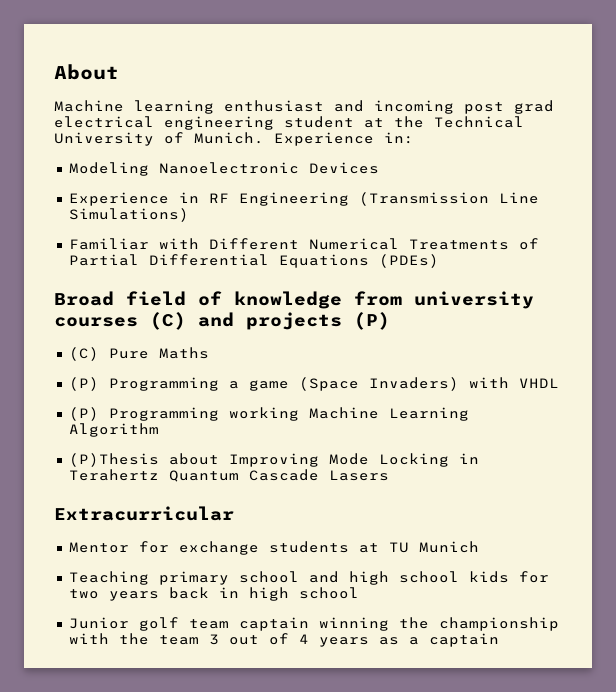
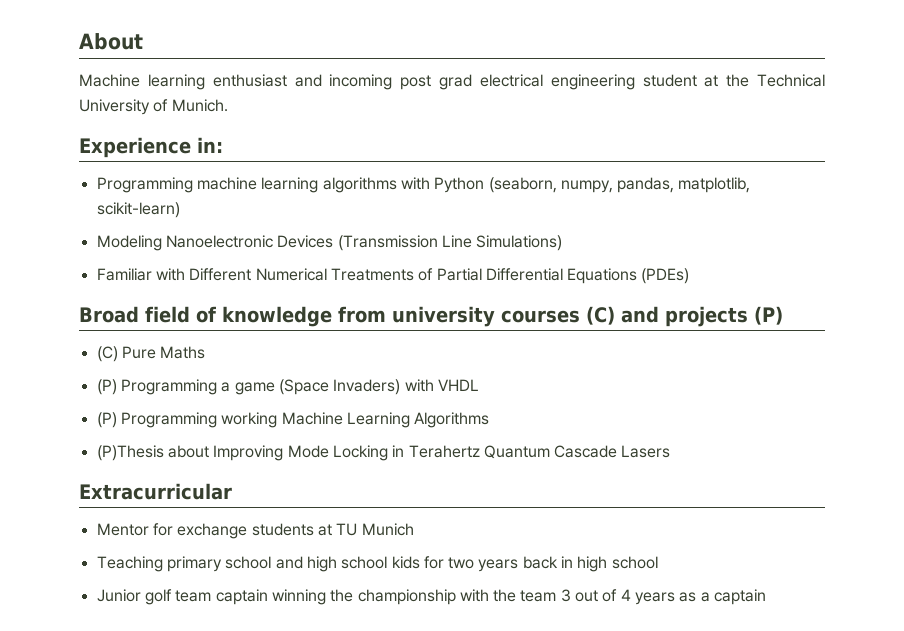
(264, 138) none -> (228, 105) //
(414, 138) none -> [96,177,751,193] [96,202,180,218] // Programming machine learning algorithms with Python (seaborn, numpy, pandas, matplotlib, scikit-learn)
[68,192,349,206] // Experience in RF Engineering -> (334, 241) none
[68,423,159,437] Algorithm -> [414,412,490,428] Algorithms

